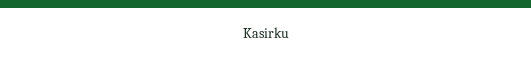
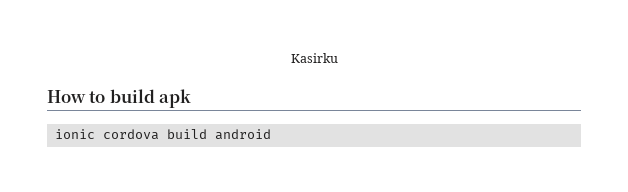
(289, 32) none -> [47,89,192,108] [54,129,271,140] // How to build apk // ionic cordova build android

